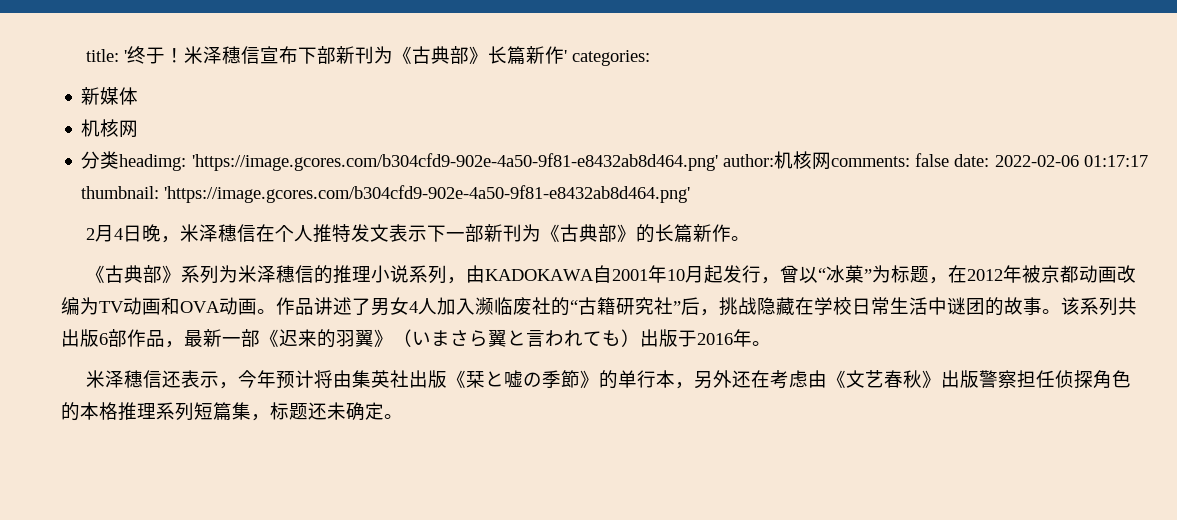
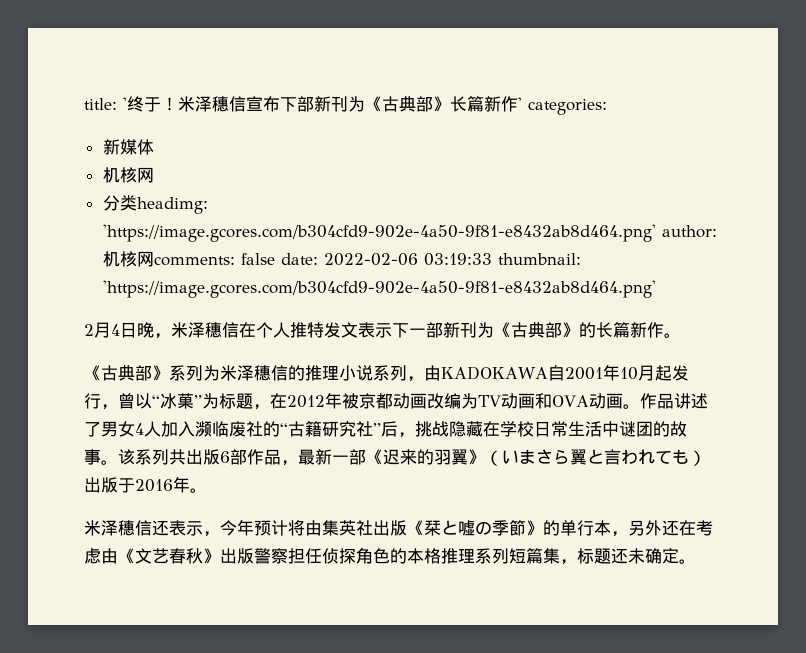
[1084,155,1148,167] 01:17:17 -> [423,253,492,266] 03:19:33

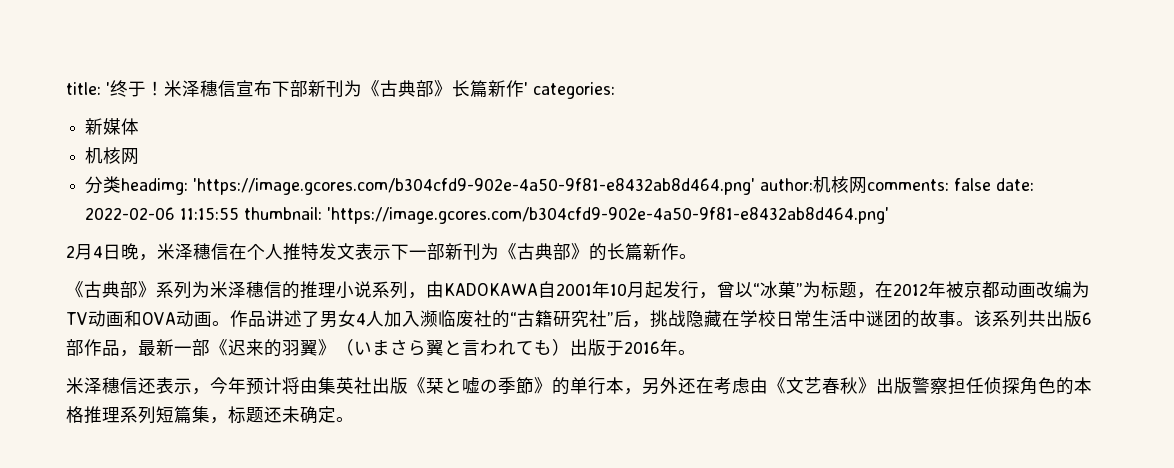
[423,253,492,266] 03:19:33 -> [180,207,240,220] 11:15:55

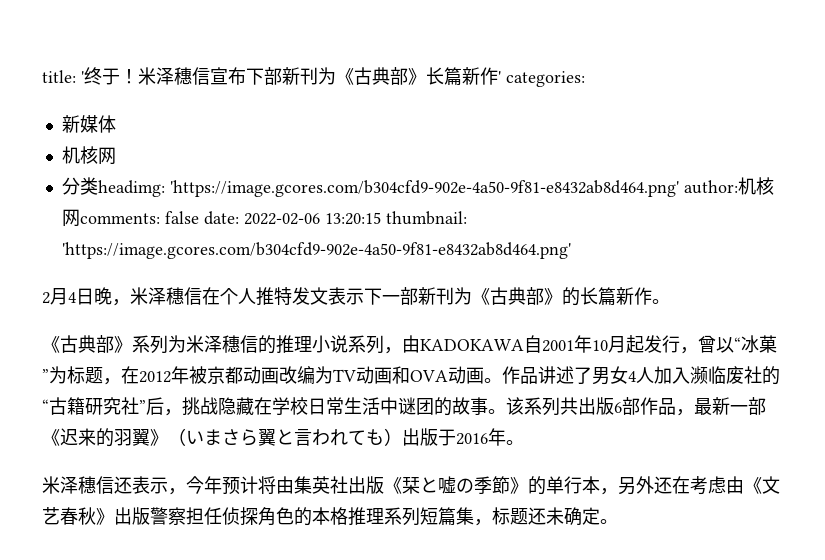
[180,207,240,220] 11:15:55 -> [324,212,381,225] 13:20:15

